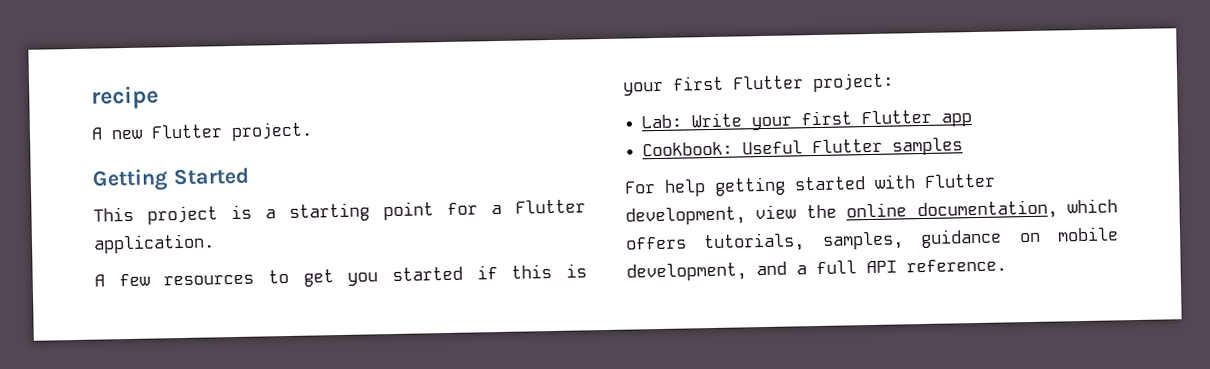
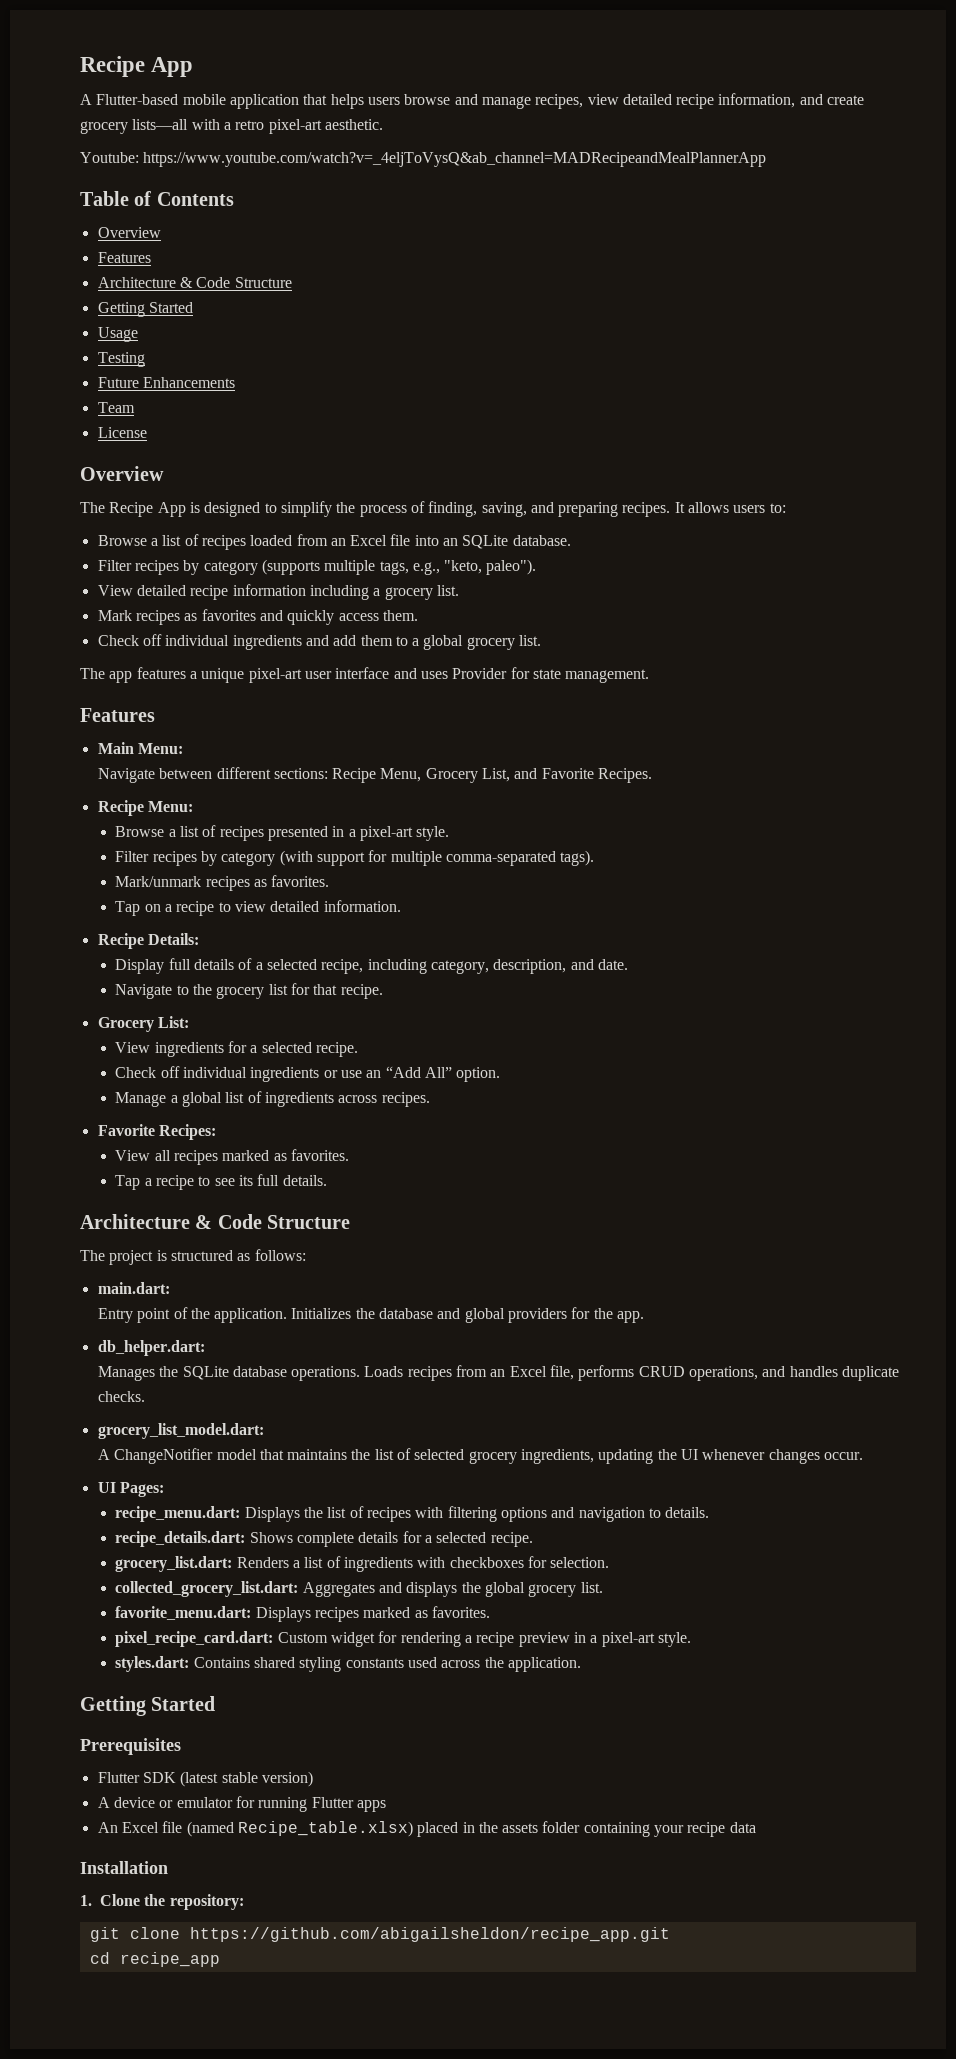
[91,85,159,110] [91,121,313,142] [92,167,249,192] [93,199,586,225] [93,233,215,254] [94,263,587,287] [623,72,894,96] [641,109,973,131] [642,137,964,157] [624,173,996,197] [625,198,1118,226] [626,226,1119,253] [626,258,1007,282] recipe // A new Flutter project. // Getting Started // This project is a starting point for a Flutter application. // A few resources to get you started if this is your first Flutter project: // Lab: Write your first Flutter app // Cookbook: Useful Flutter samples // For help getting started with Flutter development, view the online documentation, which offers tutorials, samples, guidance on mobile development, and a full API reference. -> [80,56,194,77] [80,93,865,109] [80,119,383,134] [80,152,767,167] [80,191,234,206] [97,227,161,238] [97,252,151,263] [97,277,292,288] [97,302,193,317] [97,327,138,342] [97,352,145,367] [97,377,235,388] [97,402,135,413] [97,427,147,438] [80,466,164,481] [80,501,786,517] [97,534,571,550] [97,559,537,575] [97,584,459,600] [97,609,418,625] [97,634,542,650] [80,667,650,683] [80,708,155,722] [97,742,183,754] [97,767,653,783] [97,800,193,816] [115,825,450,841] [115,850,595,866] [115,875,330,891] [115,900,401,916] [97,933,199,949] [115,958,628,974] [115,983,383,999] [97,1016,189,1032] [115,1041,359,1057] [115,1066,501,1082] [115,1091,430,1107] [97,1124,216,1140] [115,1149,350,1165] [115,1174,327,1190] [80,1214,351,1229] [80,1249,306,1265] [97,1282,170,1294] [97,1307,645,1323] [97,1340,205,1356] [97,1365,899,1381] [97,1391,145,1402] [97,1423,264,1439] [97,1448,863,1464] [97,1482,164,1497] [115,1506,710,1522] [115,1531,533,1547] [115,1556,610,1572] [115,1581,603,1597] [115,1606,491,1622] [115,1631,691,1647] [115,1656,582,1672] [80,1696,216,1716] [80,1738,181,1755] [97,1771,313,1787] [97,1796,386,1812] [97,1821,756,1837] [80,1861,168,1874] [80,1894,244,1910] [89,1927,670,1942] [89,1952,220,1967] Recipe App // A Flutter-based mobile application that helps users browse and manage recipes, view detailed recipe information, and create grocery lists—all with a retro pixel-art aesthetic. // Youtube: https://www.youtube.com/watch?v=_4eljToVysQ&ab_channel=MADRecipeandMealPlannerApp // Table of Contents // Overview // Features // Architecture & Code Structure // Getting Started // Usage // Testing // Future Enhancements // Team // License // Overview // The Recipe App is designed to simplify the process of finding, saving, and preparing recipes. It allows users to: // Browse a list of recipes loaded from an Excel file into an SQLite database. // Filter recipes by category (supports multiple tags, e.g., "keto, paleo"). // View detailed recipe information including a grocery list. // Mark recipes as favorites and quickly access them. // Check off individual ingredients and add them to a global grocery list. // The app features a unique pixel-art user interface and uses Provider for state management. // Features // Main Menu: // Navigate between different sections: Recipe Menu, Grocery List, and Favorite Recipes. // Recipe Menu: // Browse a list of recipes presented in a pixel-art style. // Filter recipes by category (with support for multiple comma-separated tags). // Mark/unmark recipes as favorites. // Tap on a recipe to view detailed information. // Recipe Details: // Display full details of a selected recipe, including category, description, and date. // Navigate to the grocery list for that recipe. // Grocery List: // View ingredients for a selected recipe. // Check off individual ingredients or use an “Add All” option. // Manage a global list of ingredients across recipes. // Favorite Recipes: // View all recipes marked as favorites. // Tap a recipe to see its full details. // Architecture & Code Structure // The project is structured as follows: // main.dart: // Entry point of the application. Initializes the database and global providers for the app. // db_helper.dart: // Manages the SQLite database operations. Loads recipes from an Excel file, performs CRUD operations, and handles duplicate checks. // grocery_list_model.dart: // A ChangeNotifier model that maintains the list of selected grocery ingredients, updating the UI whenever changes occur. // UI Pages: // recipe_menu.dart: Displays the list of recipes with filtering options and navigation to details. // recipe_details.dart: Shows complete details for a selected recipe. // grocery_list.dart: Renders a list of ingredients with checkboxes for selection. // collected_grocery_list.dart: Aggregates and displays the global grocery list. // favorite_menu.dart: Displays recipes marked as favorites. // pixel_recipe_card.dart: Custom widget for rendering a recipe preview in a pixel-art style. // styles.dart: Contains shared styling constants used across the application. // Getting Started // Prerequisites // Flutter SDK (latest stable version) // A device or emulator for running Flutter apps // An Excel file (named Recipe_table.xlsx) placed in the assets folder containing your recipe data // Installation // 1. Clone the repository: // git clone https://github.com/abigailsheldon/recipe_app.git // cd recipe_app

